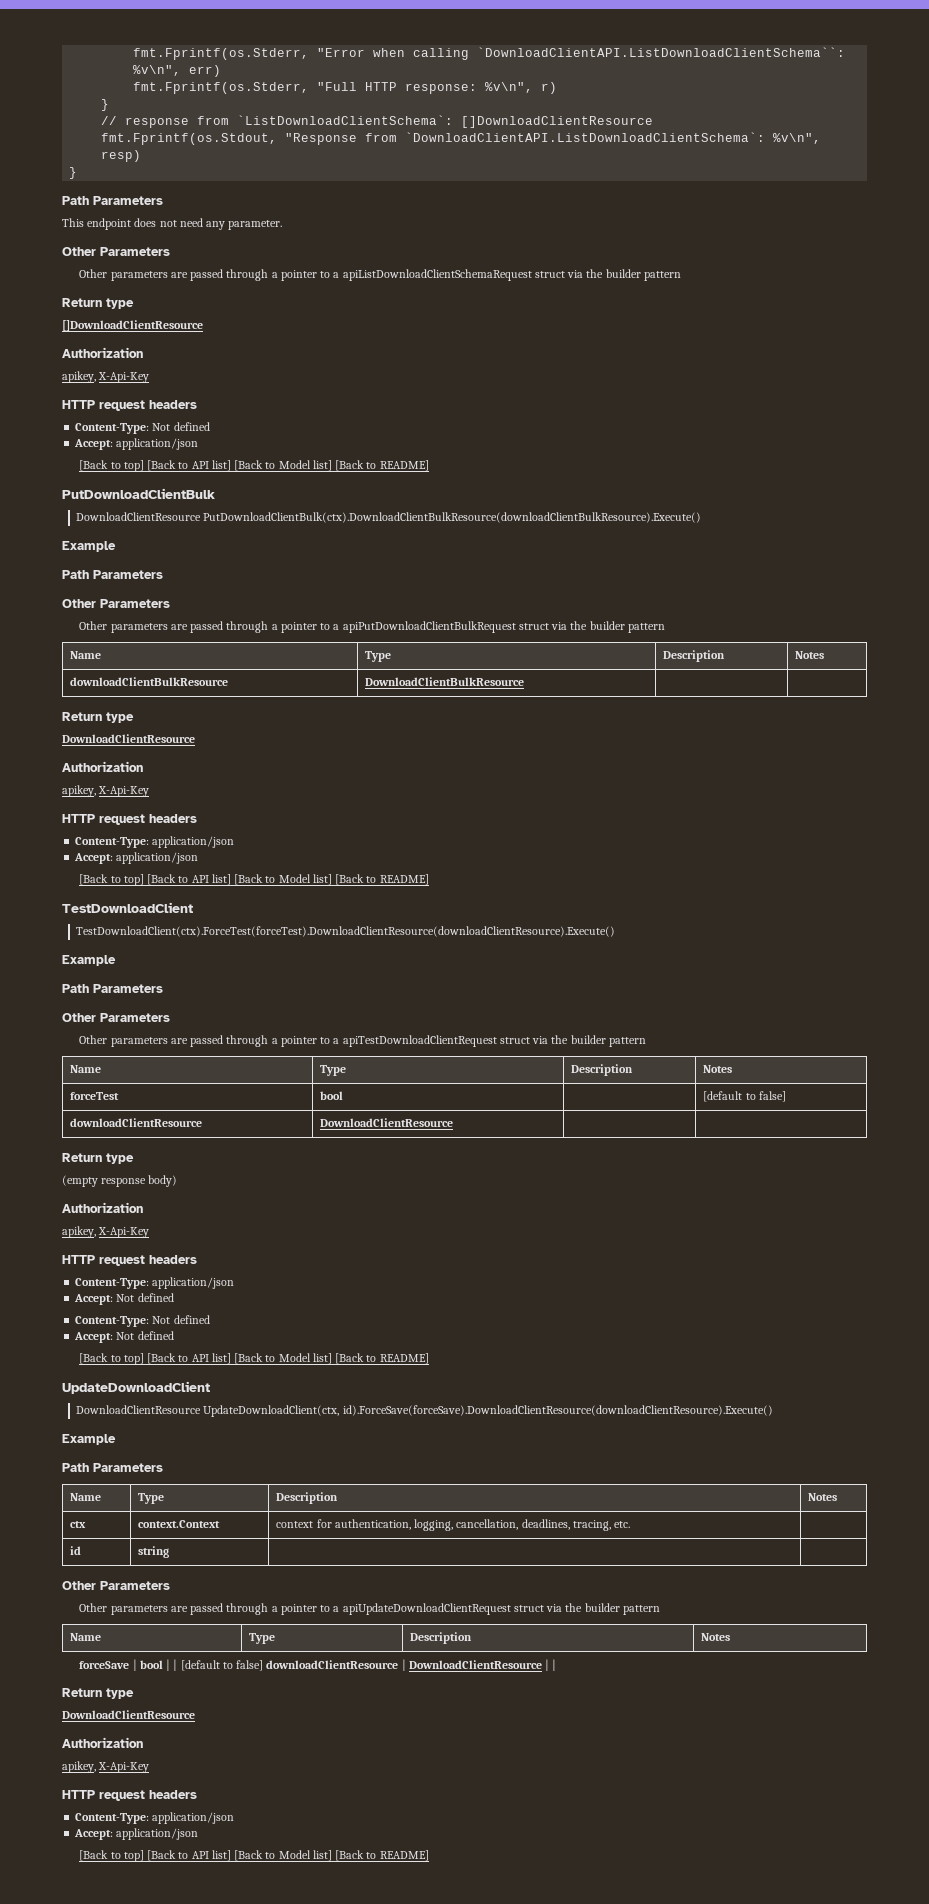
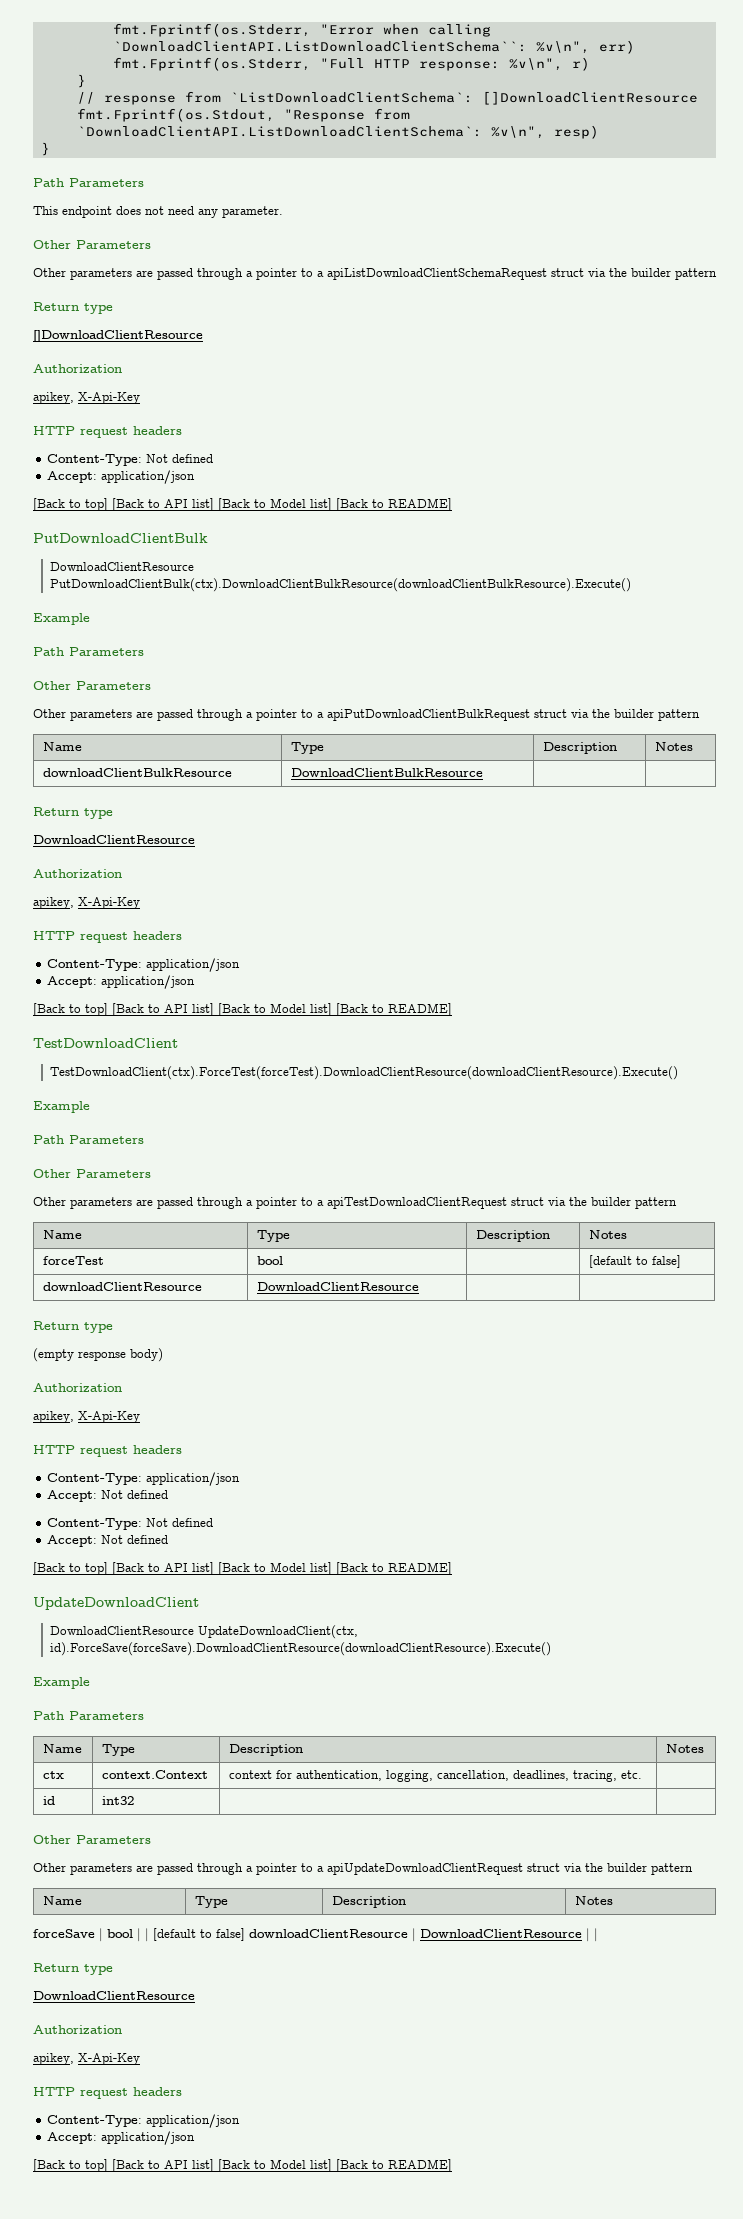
[138,1546,170,1558] string -> [101,1796,134,1805] int32

